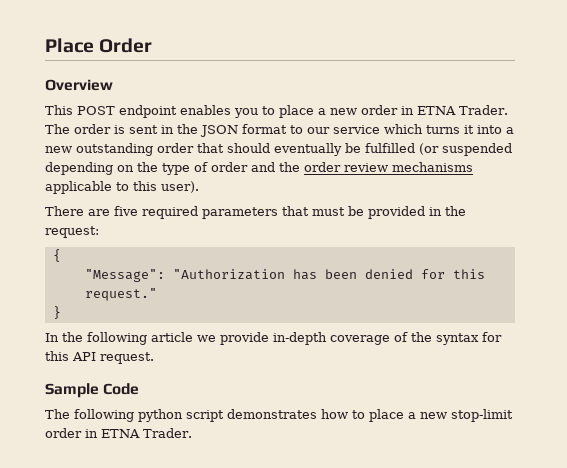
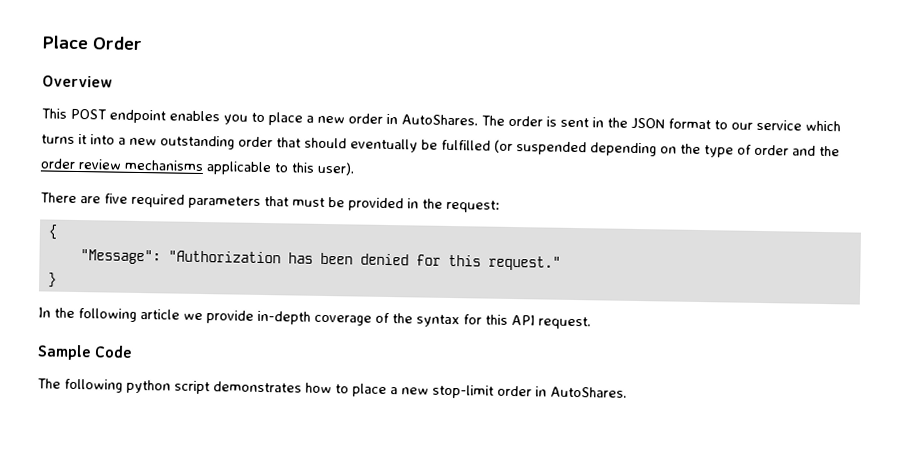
[417,105,508,115] ETNA Trader. -> [401,114,478,126] AutoShares.
[101,428,192,438] ETNA Trader. -> [550,386,627,398] AutoShares.

